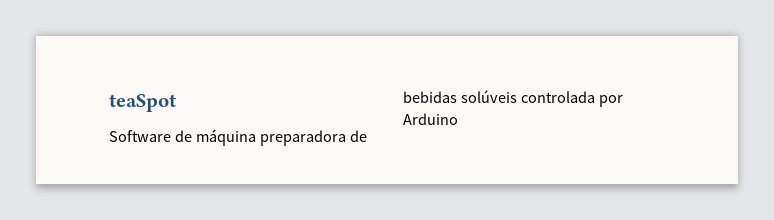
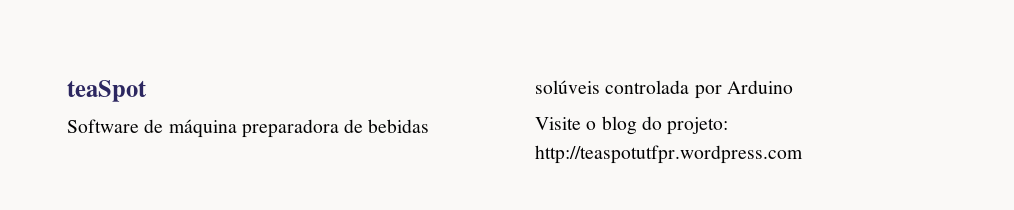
(458, 119) none -> [535,116,729,135] [535,145,803,164] // Visite o blog do projeto: http://teaspotutfpr.wordpress.com

